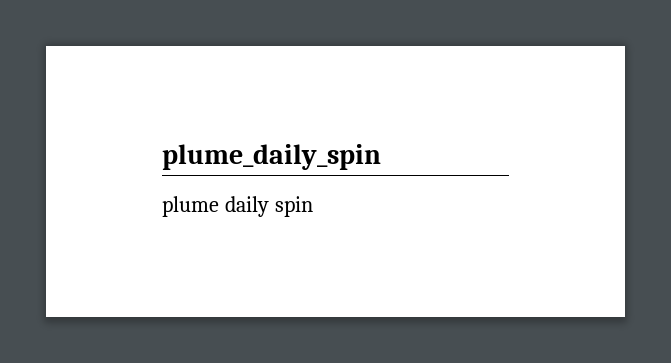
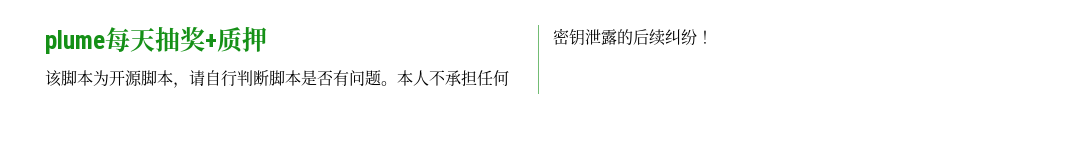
[162,144,381,170] [162,196,313,217] plume_daily_spin // plume daily spin -> [45,26,267,54] [45,70,509,88] [553,28,713,46] plume每天抽奖+质押 // 该脚本为开源脚本，请自行判断脚本是否有问题。本人不承担任何密钥泄露的后续纠纷！

